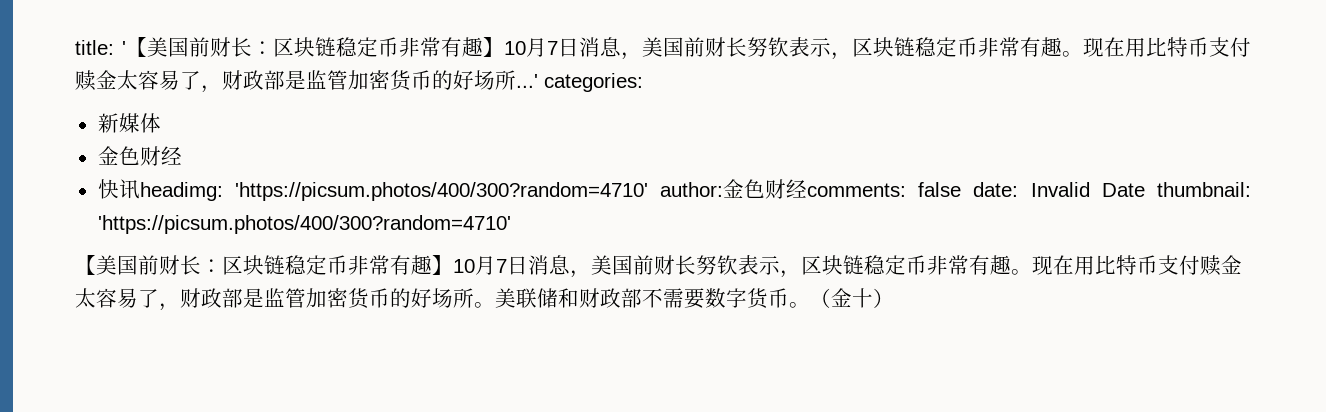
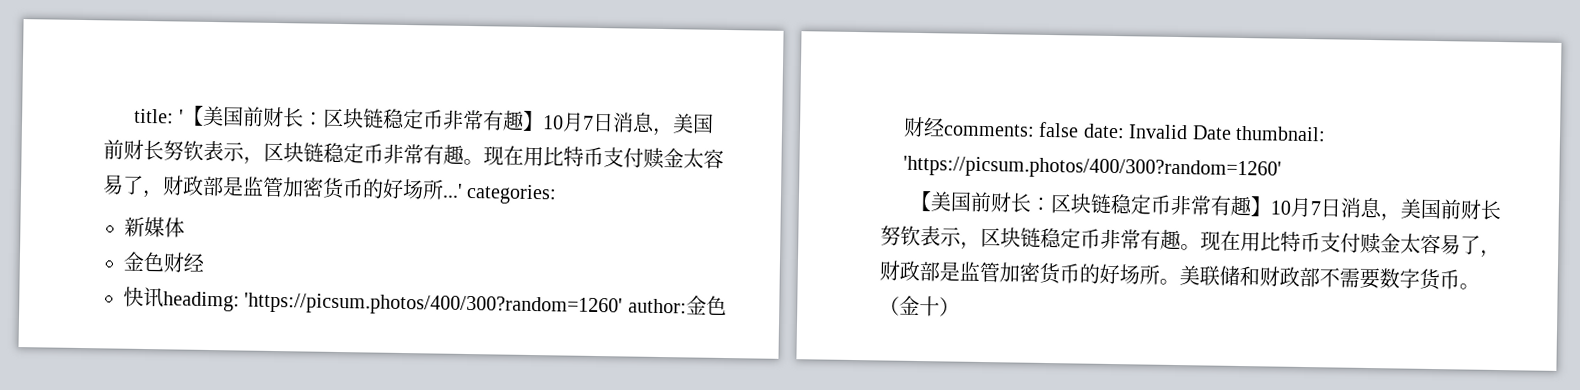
[234,182,648,201] 'https://picsum.photos/400/300?random=4710' -> [244,292,624,318] 'https://picsum.photos/400/300?random=1260'
[97,215,511,234] 'https://picsum.photos/400/300?random=4710' -> [903,155,1282,181] 'https://picsum.photos/400/300?random=1260'

